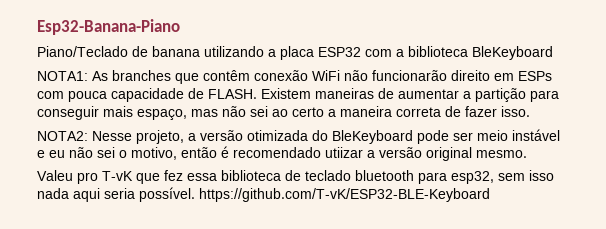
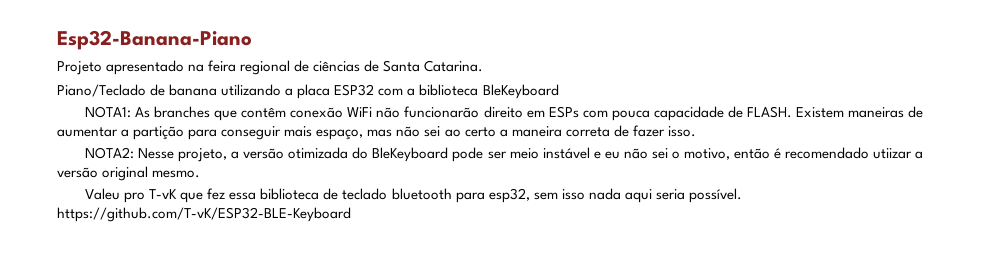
(180, 27) none -> [57,60,484,75] // Projeto apresentado na feira regional de ciências de Santa Catarina.

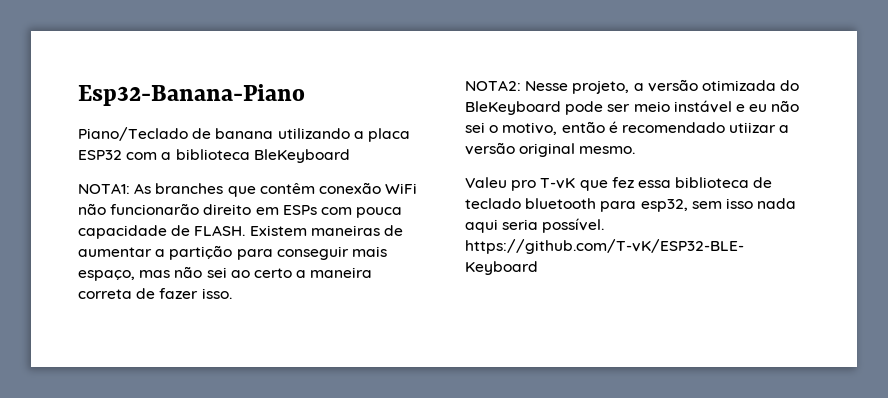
[57,60,484,75] // Projeto apresentado na feira regional de ciências de Santa Catarina. -> (305, 95) none

